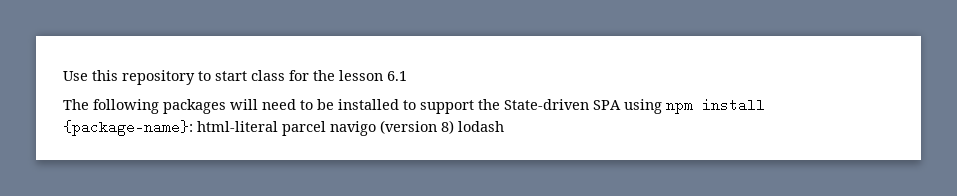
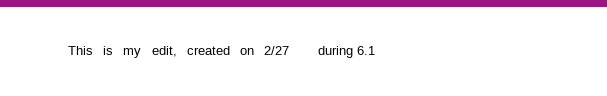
[63,70,407,85] [63,98,765,114] [63,120,504,136] Use this repository to start class for the lesson 6.1 // The following packages will need to be installed to support the State-driven SPA using npm install {package-name}: html-literal parcel navigo (version 8) lodash -> [68,46,375,58] This is my edit, created on 2/27 during 6.1

